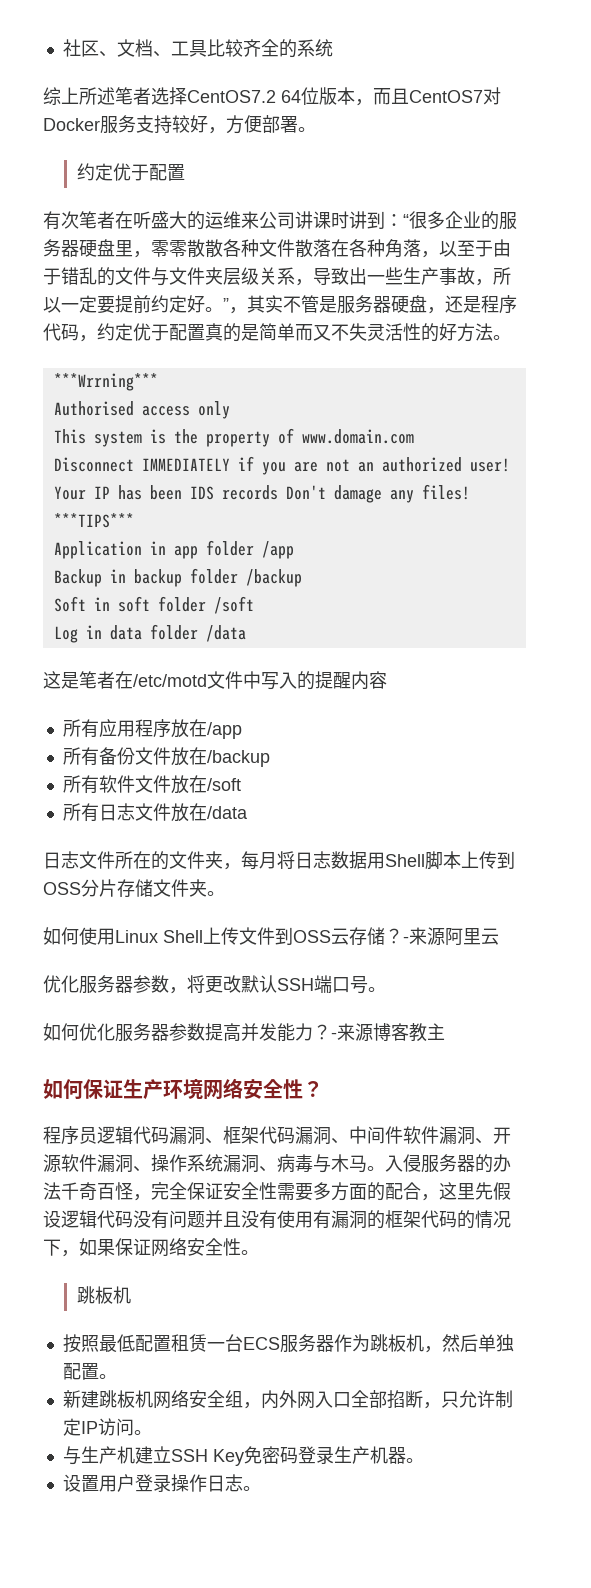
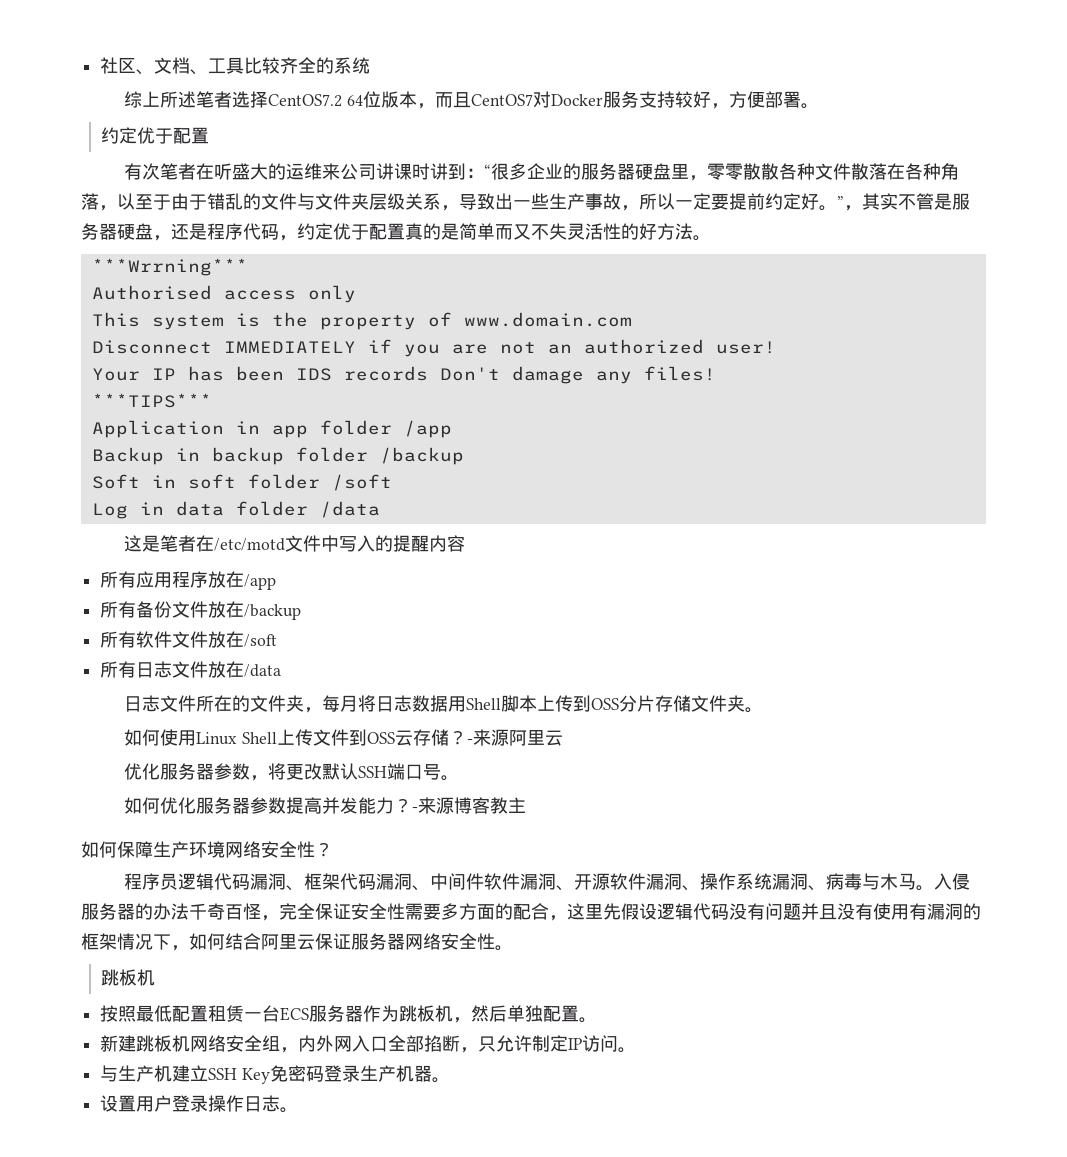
[103,1079,123,1099] 证 -> [135,841,153,858] 障
[421,1210,475,1229] 代码的 -> (117, 941) none
[97,1238,151,1256] 果保证 -> [207,933,405,950] 何结合阿里云保证服务器

